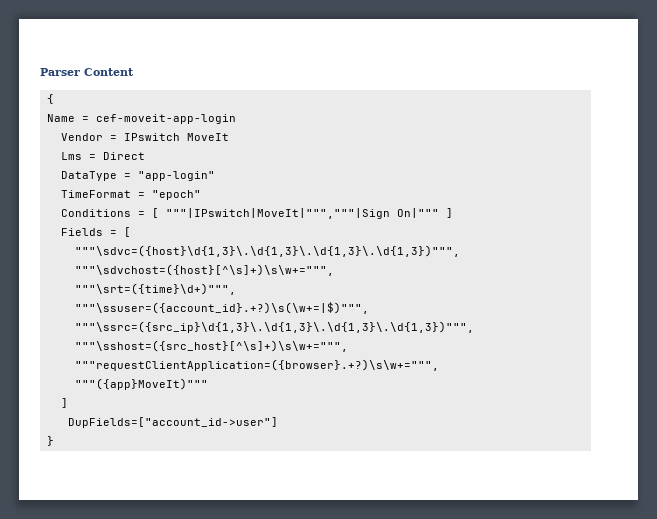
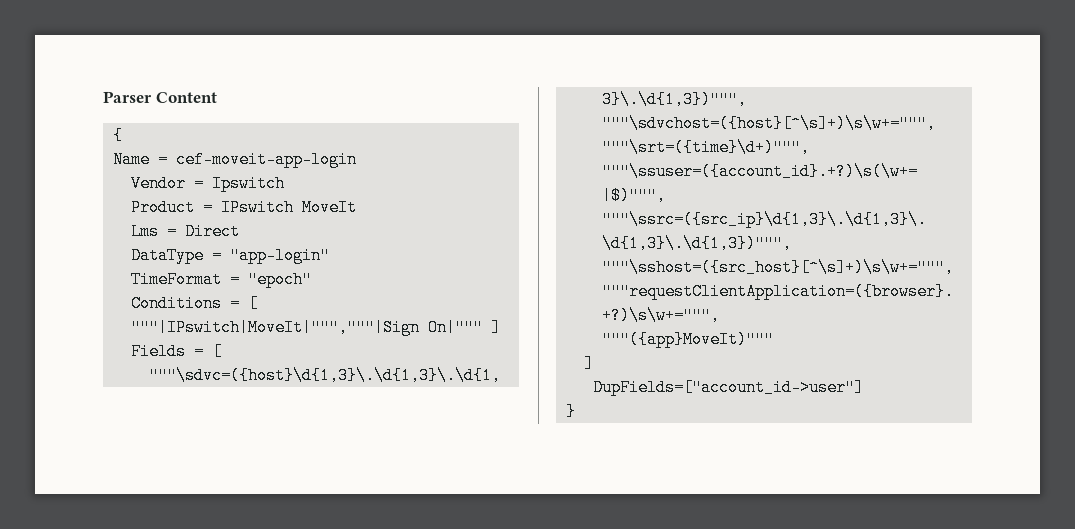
(117, 138) none -> [212,175,286,192] [131,199,214,216] Ipswitch // Product =

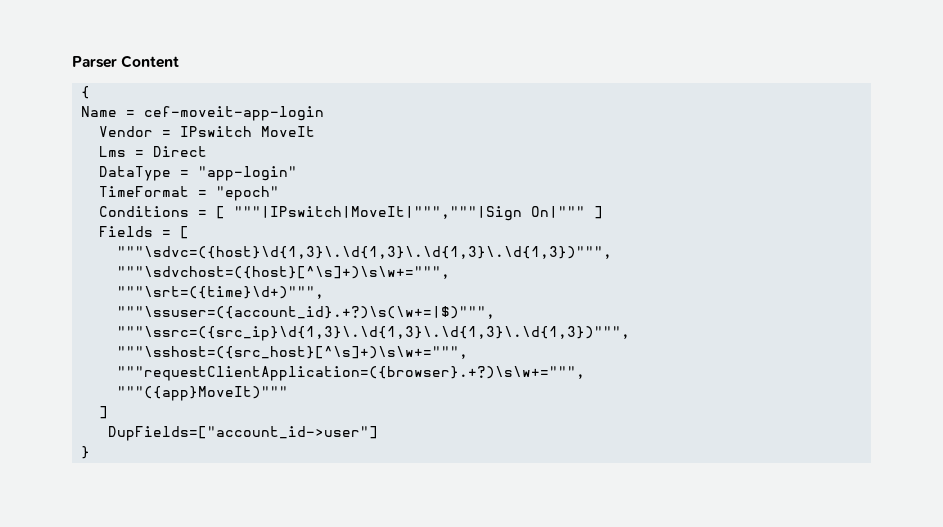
[212,175,286,192] [131,199,214,216] Ipswitch // Product = -> (172, 133) none

